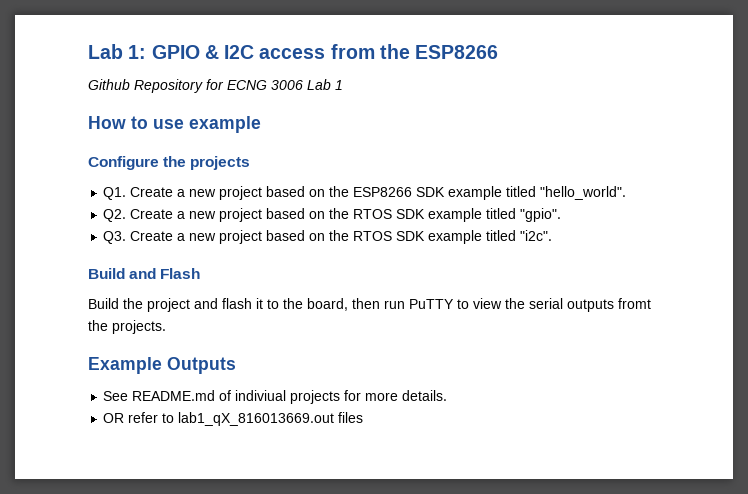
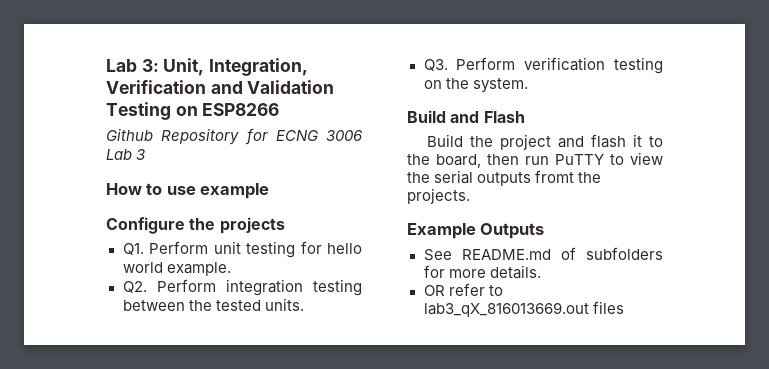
[88,44,410,59] Lab 1: GPIO & I2C access from the -> [106,58,309,76] [106,80,335,94] [106,102,198,120] Lab 3: Unit, Integration, Verification and Validation Testing on
[335,80,343,90] 1 -> [136,149,146,160] 3
[130,186,627,200] [103,208,562,222] [103,230,553,244] Create a new project based on the ESP8266 SDK example titled "hello_world". // Q2. Create a new project based on the RTOS SDK example titled "gpio". // Q3. Create a new project based on the RTOS SDK example titled "i2c". -> [149,241,362,258] [122,262,231,276] [122,279,362,296] [122,298,304,311] [423,57,663,74] [423,78,528,93] Perform unit testing for hello world example. // Q2. Perform integration testing between the tested units. // Q3. Perform verification testing on the system.
[235,390,341,404] indiviual projects -> [586,247,663,260] subfolders
[178,412,335,426] lab1_qX_816013669.out -> [423,302,589,317] lab3_qX_816013669.out

